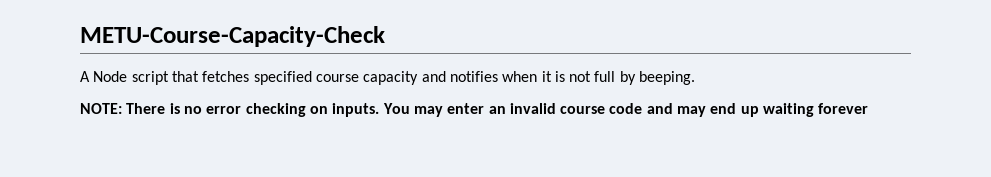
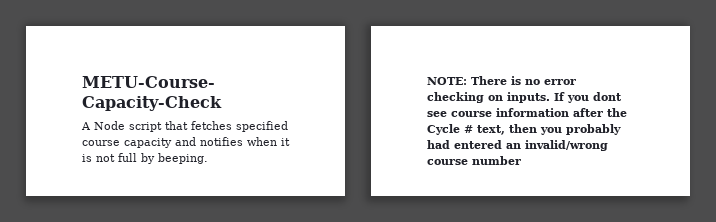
[382,103,869,117] You may enter an invalid course code and may end up waiting forever -> [554,92,622,103] [427,108,627,117] [427,124,621,135] [427,140,608,151] [427,156,521,165] If you dont see course information after the Cycle # text, then you probably had entered an invalid/wrong course number

